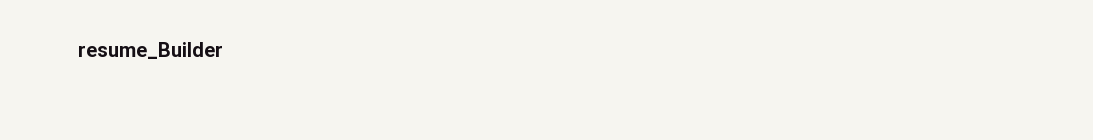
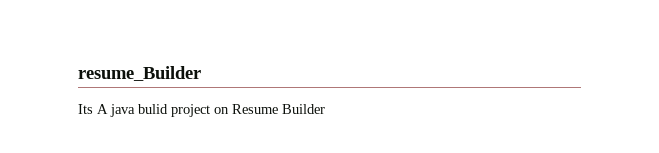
(223, 50) none -> [78,104,325,117] // Its A java bulid project on Resume Builder

